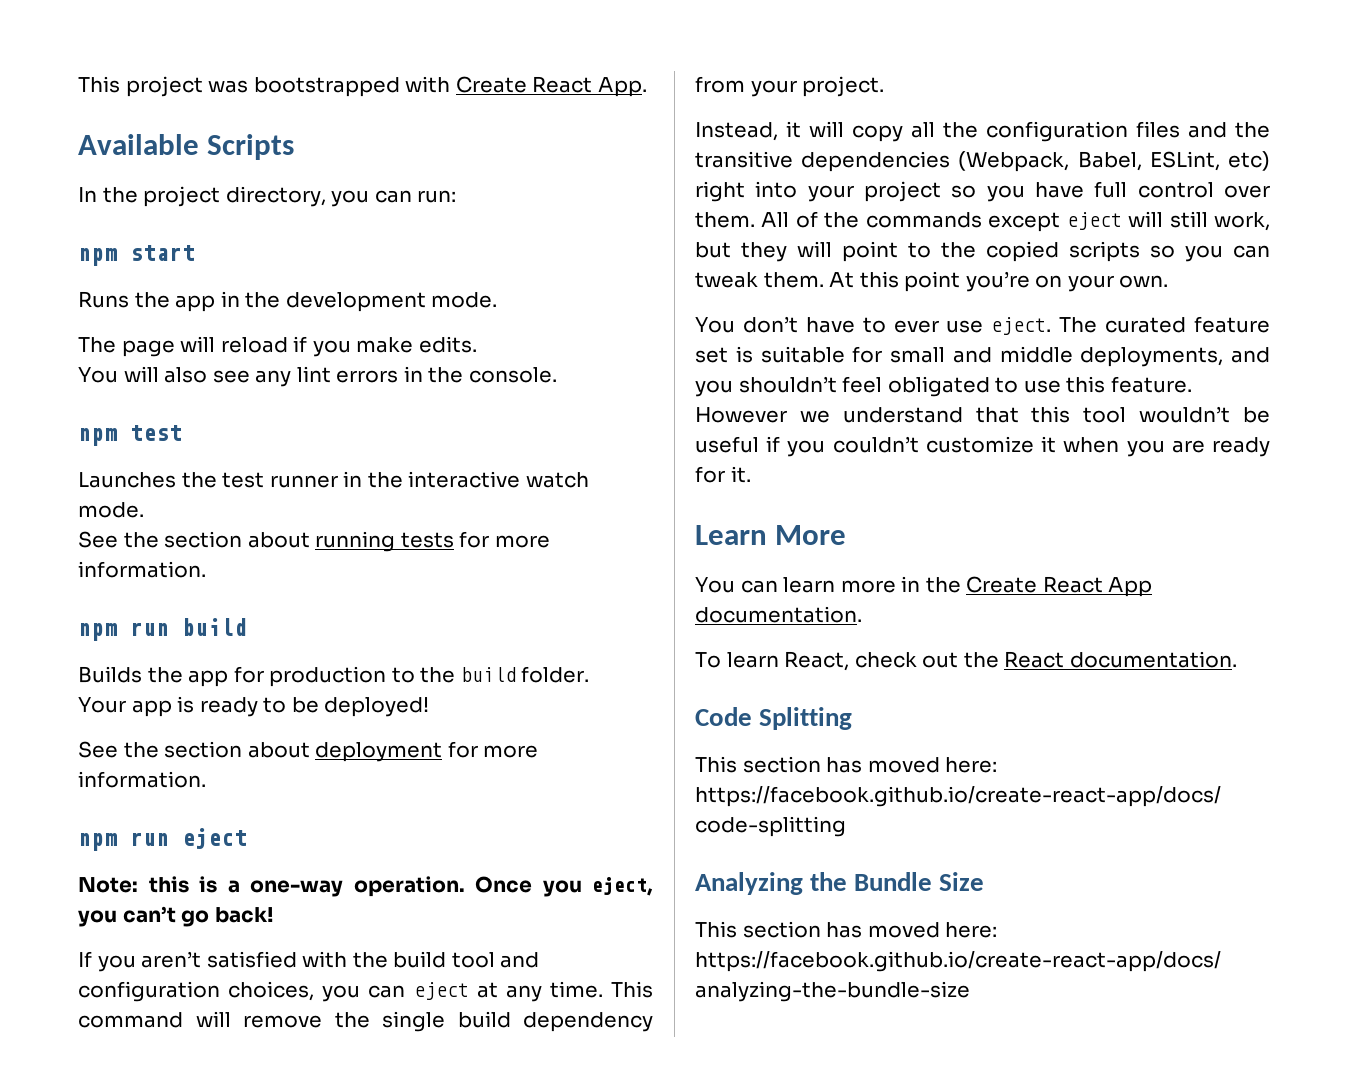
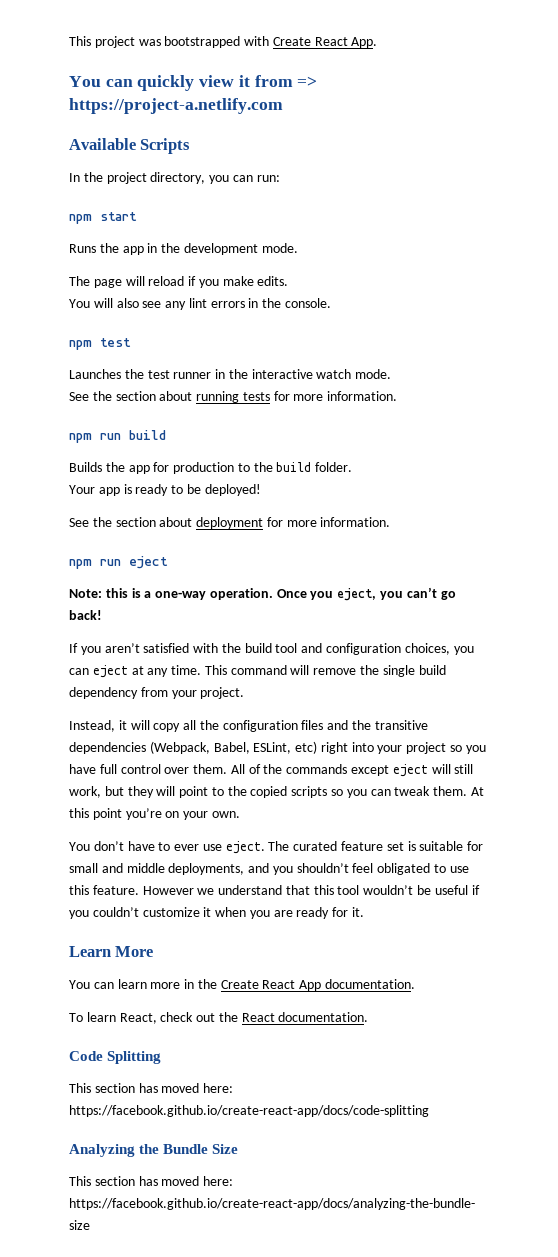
(647, 87) none -> [69,75,318,91] [69,98,283,114] // You can quickly view it from => https://project-a.netlify.com

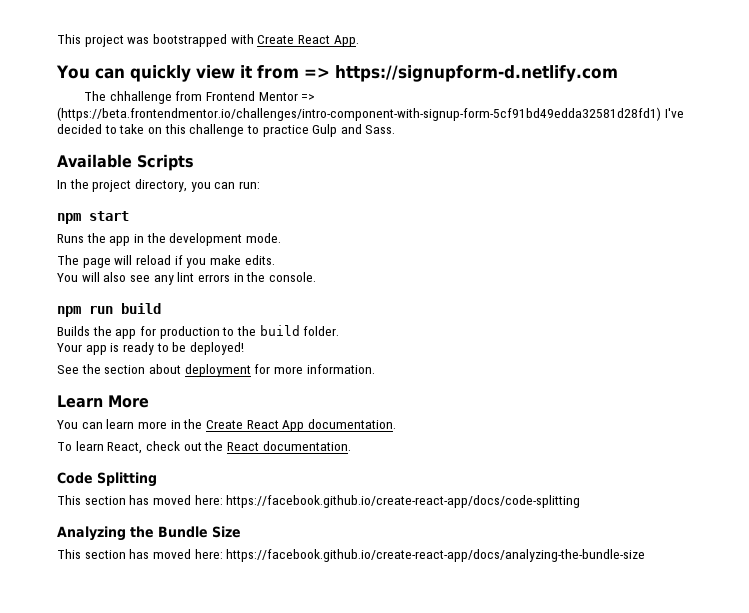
[69,98,283,114] https://project-a.netlify.com -> [334,65,618,82] [83,91,316,104] [57,107,684,121] [57,124,396,137] https://signupform-d.netlify.com // The chhallenge from Frontend Mentor => (https://beta.frontendmentor.io/challenges/intro-component-with-signup-form-5cf91bd49edda32581d28fd1) I've decided to take on this challenge to practice Gulp and Sass.
[69,338,131,350] [69,369,392,379] [69,391,398,403] // npm test // Launches the test runner in the interactive watch mode. // See the section about running tests for more information. -> (316, 277) none
[69,556,168,569] [69,587,456,601] [69,610,102,620] [69,643,474,655] [69,665,446,678] [69,687,245,699] [69,720,428,732] [69,741,486,754] [69,764,474,777] [69,786,484,798] [69,808,240,820] [69,841,484,854] [69,863,469,875] [69,885,480,895] [69,907,365,919] // npm run eject // Note: this is a one-way operation. Once you eject, you can’t go back! // If you aren’t satisfied with the build tool and configuration choices, you can eject at any time. This command will remove the single build dependency from your project. // Instead, it will copy all the configuration files and the transitive dependencies (Webpack, Babel, ESLint, etc) right into your project so you have full control over them. All of the commands except eject will still work, but they will point to the copied scripts so you can tweak them. At this point you’re on your own. // You don’t have to ever use eject. The curated feature set is suitable for small and middle deployments, and you shouldn’t feel obligated to use this feature. However we understand that this tool wouldn’t be useful if you couldn’t customize it when you are ready for it. -> (375, 369) none

